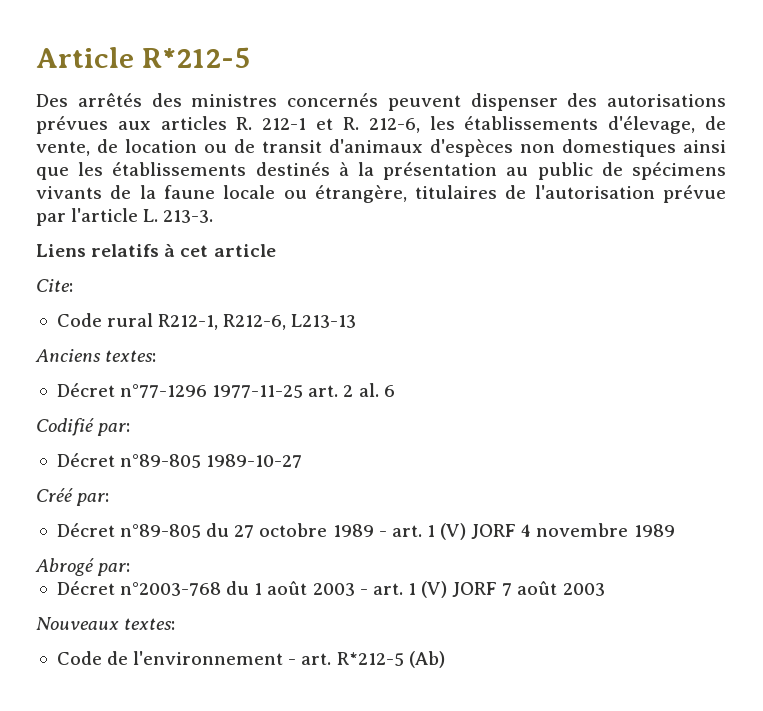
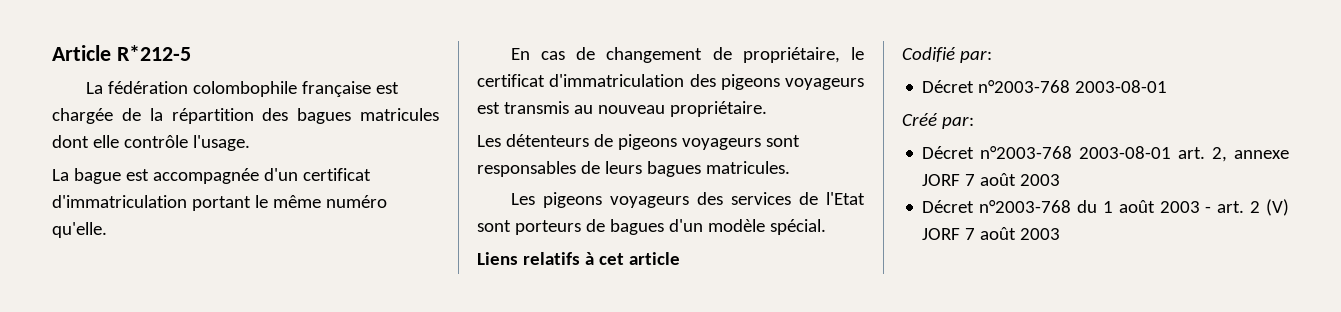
[36,93,726,111] [36,116,726,134] [36,139,726,157] [36,162,726,180] [36,185,726,203] [36,208,214,226] Des arrêtés des ministres concernés peuvent dispenser des autorisations prévues aux articles R. 212-1 et R. 212-6, les établissements d'élevage, de vente, de location ou de transit d'animaux d'espèces non domestiques ainsi que les établissements destinés à la présentation au public de spécimens vivants de la faune locale ou étrangère, titulaires de l'autorisation prévue par l'article L. 213-3. -> [85,81,399,97] [52,108,439,124] [52,135,250,151] [52,168,371,184] [52,195,387,211] [52,222,107,238] [510,47,864,63] [477,74,864,90] [477,101,767,117] [477,134,800,150] [477,161,790,177] [510,192,865,208] [477,219,826,235] La fédération colombophile française est chargée de la répartition des bagues matricules dont elle contrôle l'usage. // La bague est accompagnée d'un certificat d'immatriculation portant le même numéro qu'elle. // En cas de changement de propriétaire, le certificat d'immatriculation des pigeons voyageurs est transmis au nouveau propriétaire. // Les détenteurs de pigeons voyageurs sont responsables de leurs bagues matricules. // Les pigeons voyageurs des services de l'Etat sont porteurs de bagues d'un modèle spécial.
[36,279,73,292] [56,313,357,330] [35,349,157,362] [56,383,395,398] // Cite: // Code rural R212-1, R212-6, L213-13 // Anciens textes: // Décret n°77-1296 1977-11-25 art. 2 al. 6 -> (680, 258) none
[120,454,303,468] n°89-805 1989-10-27 -> [978,80,1168,93] n°2003-768 2003-08-01
[120,523,675,540] [35,558,131,576] n°89-805 du 27 octobre 1989 - art. 1 (V) JORF 4 novembre 1989 // Abrogé par: -> [980,146,1289,162] [922,173,1061,186] n°2003-768 2003-08-01 art. 2, annexe JORF 7 août 2003
[407,583,416,595] 1 -> [1250,201,1261,213] 2
[36,617,176,630] [56,651,445,668] // Nouveaux textes: // Code de l'environnement - art. R*212-5 (Ab) -> (1061, 234) none

